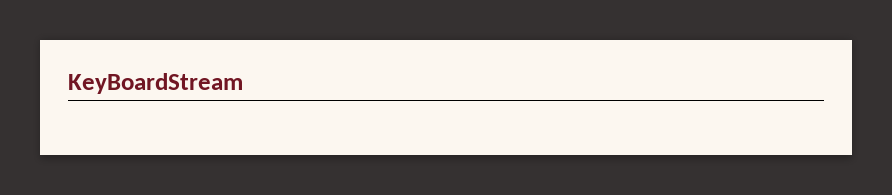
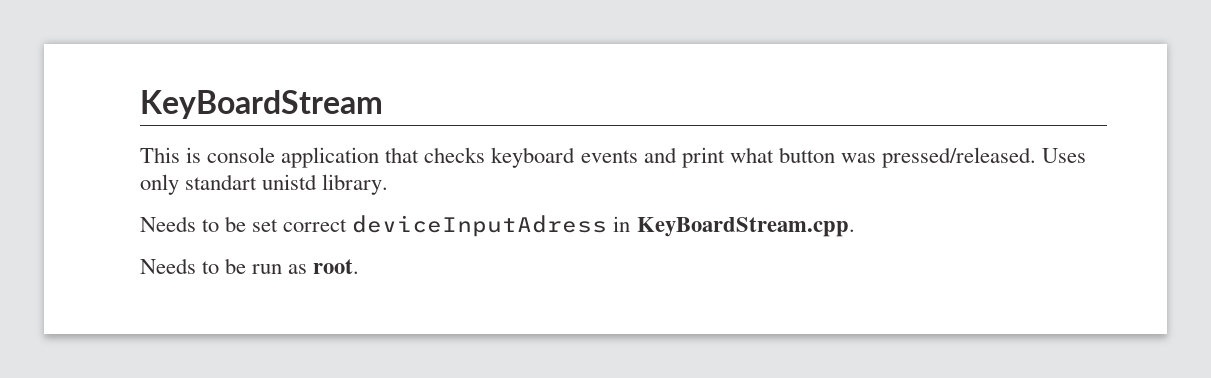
(243, 83) none -> [140,147,1087,168] [140,174,389,195] [140,215,855,237] [140,258,360,274] // This is console application that checks keyboard events and print what button was pressed/released. Uses only standart unistd library. // Needs to be set correct deviceInputAdress in KeyBoardStream.cpp. // Needs to be run as root.

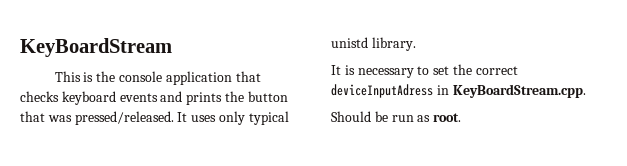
(202, 155) none -> [96,71,116,82] the
[681,147,1087,168] [140,174,389,195] [140,216,279,232] print what button was pressed/released. Uses only standart unistd library. // Needs to be set -> [186,91,288,105] [20,111,289,125] [331,37,416,51] [331,64,472,78] prints the button that was pressed/released. It uses only typical unistd library. // It is necessary to set the
[140,258,220,274] Needs to -> [331,111,371,122] Should

